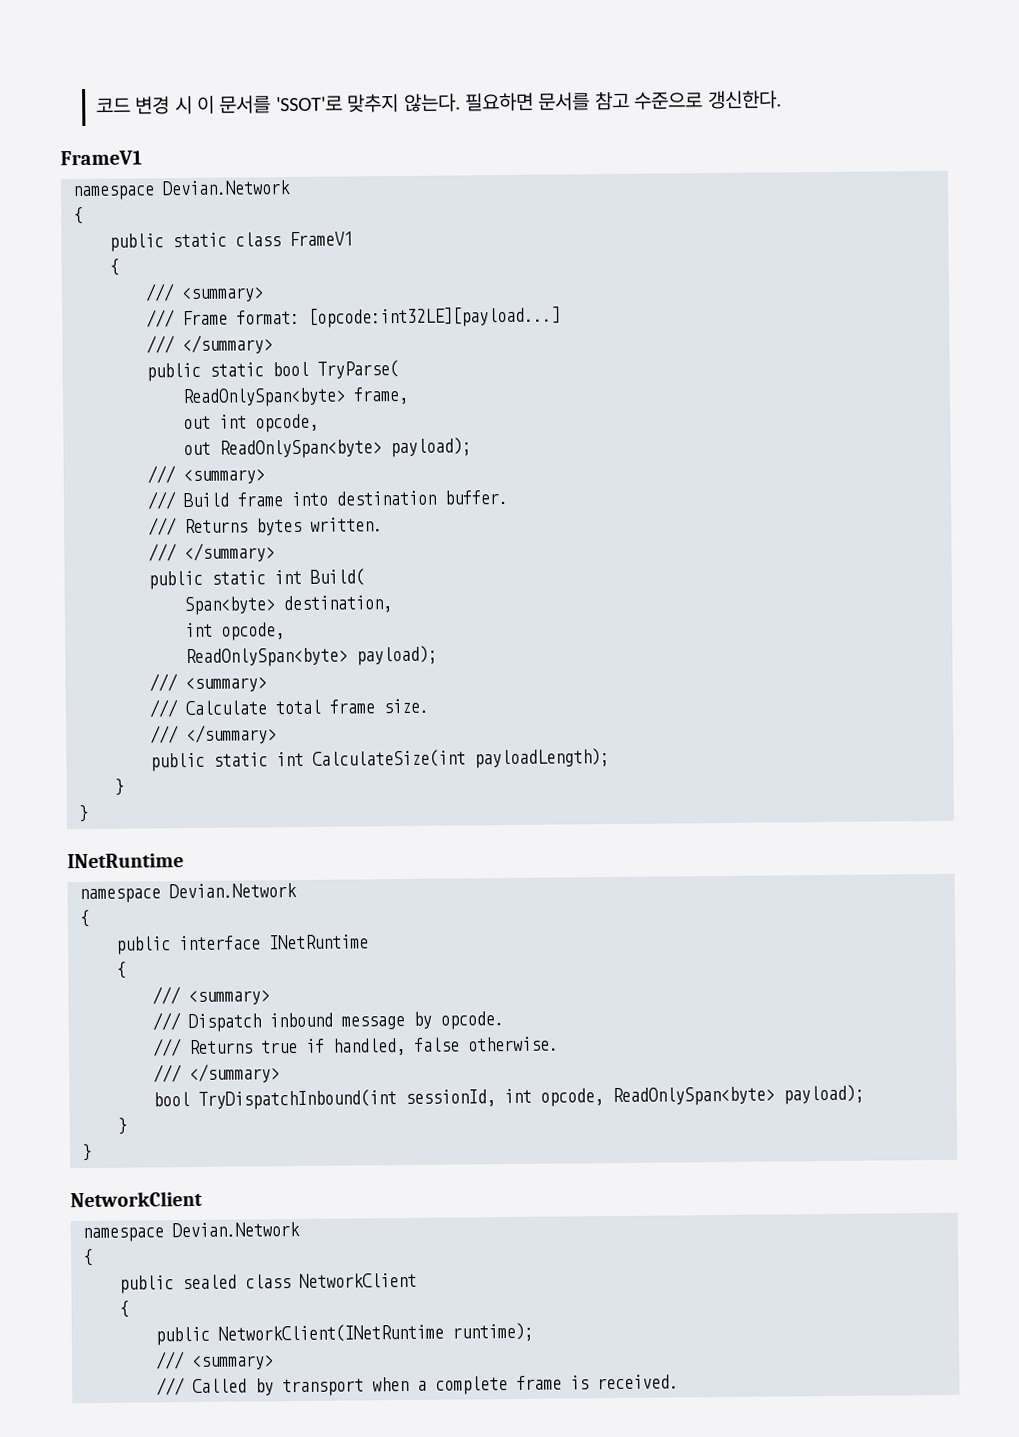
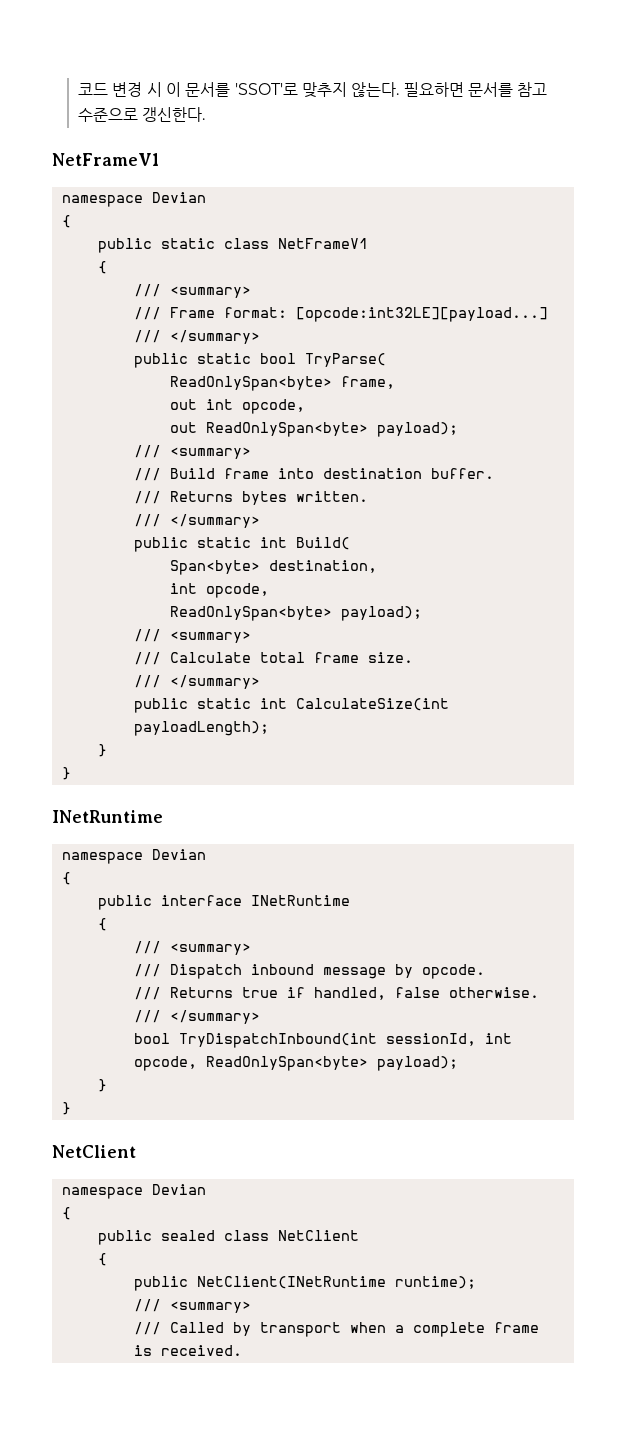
[60,150,142,166] [72,180,291,201] FrameV1 // namespace Devian.Network -> [52,153,159,166] [61,192,206,207] NetFrameV1 // namespace Devian
[289,231,353,247] FrameV1 -> [277,238,368,249] NetFrameV1
[169,883,297,899] Devian.Network -> [151,849,206,860] Devian
[70,1190,203,1208] [82,1221,300,1243] NetworkClient // namespace Devian.Network -> [52,1145,136,1158] [61,1184,206,1199] NetClient // namespace Devian
[299,1272,417,1289] [119,1300,129,1318] [155,1323,444,1346] NetworkClient // { // public NetworkClient(INetRuntime -> [277,1230,359,1241] [97,1253,107,1266] [133,1276,386,1291] NetClient // { // public NetClient(INetRuntime

